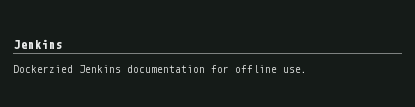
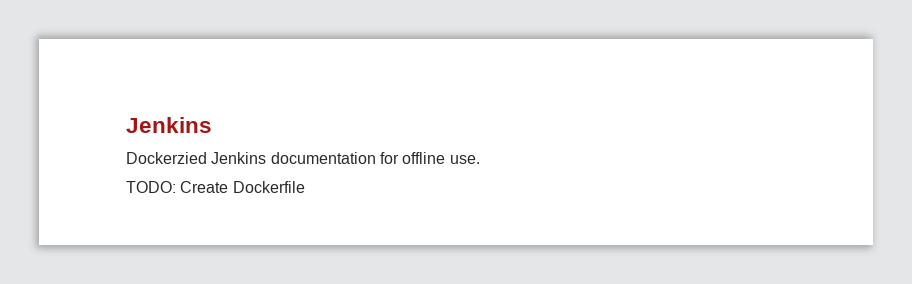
(307, 70) none -> [126,181,305,193] // TODO: Create Dockerfile

